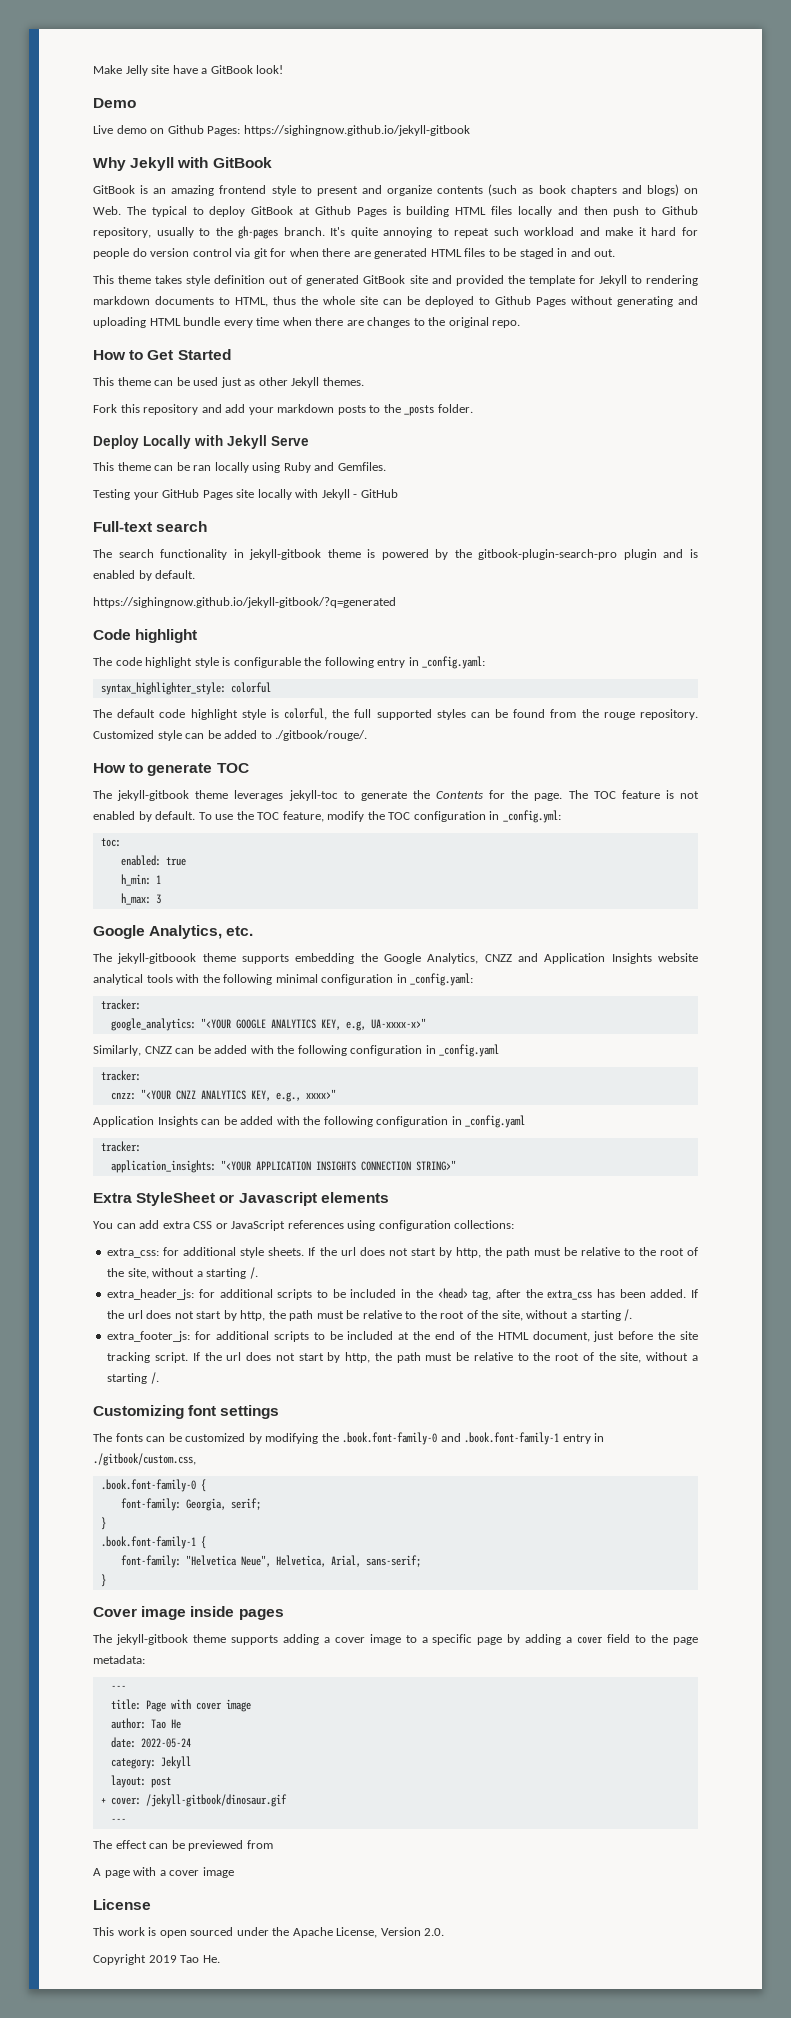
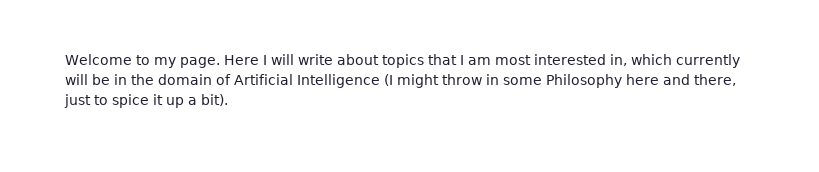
[93,65,284,76] [93,98,136,108] [93,125,470,136] [93,157,272,171] [93,184,699,196] [93,206,698,217] [93,226,699,239] [93,248,616,259] [93,275,698,286] [93,296,698,307] [93,317,521,328] [93,349,231,360] [93,377,364,388] [93,404,473,416] [93,435,309,449] [93,462,386,473] [93,489,398,500] [93,521,208,532] [93,549,699,560] [93,570,196,581] [93,597,396,608] [93,629,198,643] [93,656,486,669] [100,682,271,695] [93,708,699,720] [93,730,368,741] [93,763,249,776] [93,790,699,801] [93,810,561,823] [100,838,121,847] [120,855,186,866] [120,874,161,886] [120,893,161,905] [93,925,254,939] [93,953,698,964] [93,973,474,986] [100,999,141,1010] [110,1018,426,1031] [93,1044,500,1057] [100,1070,141,1081] [110,1089,336,1102] [93,1115,526,1128] [100,1141,141,1152] [110,1160,456,1173] [93,1192,389,1206] [93,1220,515,1231] [107,1247,699,1258] [107,1267,258,1279] [107,1288,699,1300] [107,1309,633,1321] [107,1331,699,1342] [107,1352,698,1363] [107,1372,159,1384] [93,1405,280,1419] [93,1432,605,1445] [93,1453,196,1466] [100,1479,206,1492] [120,1498,261,1511] [100,1517,106,1530] [100,1536,206,1549] [120,1555,421,1568] [100,1574,106,1587] [93,1606,284,1620] [93,1634,698,1645] [93,1655,145,1664] [110,1685,126,1690] [110,1699,251,1712] [110,1718,181,1729] [110,1737,191,1748] [110,1756,191,1769] [110,1775,171,1788] [100,1794,287,1807] [110,1818,126,1823] [93,1840,273,1851] [93,1867,234,1878] [93,1899,151,1910] [93,1927,445,1938] [93,1954,220,1965] Make Jelly site have a GitBook look! // Demo // Live demo on Github Pages: https://sighingnow.github.io/jekyll-gitbook // Why Jekyll with GitBook // GitBook is an amazing frontend style to present and organize contents (such as book chapters and blogs) on Web. The typical to deploy GitBook at Github Pages is building HTML files locally and then push to Github repository, usually to the gh-pages branch. It's quite annoying to repeat such workload and make it hard for people do version control via git for when there are generated HTML files to be staged in and out. // This theme takes style definition out of generated GitBook site and provided the template for Jekyll to rendering markdown documents to HTML, thus the whole site can be deployed to Github Pages without generating and uploading HTML bundle every time when there are changes to the original repo. // How to Get Started // This theme can be used just as other Jekyll themes. // Fork this repository and add your markdown posts to the _posts folder. // Deploy Locally with Jekyll Serve // This theme can be ran locally using Ruby and Gemfiles. // Testing your GitHub Pages site locally with Jekyll - GitHub // Full-text search // The search functionality in jekyll-gitbook theme is powered by the gitbook-plugin-search-pro plugin and is enabled by default. // https://sighingnow.github.io/jekyll-gitbook/?q=generated // Code highlight // The code highlight style is configurable the following entry in _config.yaml: // syntax_highlighter_style: colorful // The default code highlight style is colorful, the full supported styles can be found from the rouge repository. Customized style can be added to ./gitbook/rouge/. // How to generate TOC // The jekyll-gitbook theme leverages jekyll-toc to generate the Contents for the page. The TOC feature is not enabled by default. To use the TOC feature, modify the TOC configuration in _config.yml: // toc: // enabled: true // h_min: 1 // h_max: 3 // Google Analytics, etc. // The jekyll-gitboook theme supports embedding the Google Analytics, CNZZ and Application Insights website analytical tools with the following minimal configuration in _config.yaml: // tracker: // google_analytics: "<YOUR GOOGLE ANALYTICS KEY, e.g, UA-xxxx-x>" // Similarly, CNZZ can be added with the following configuration in _config.yaml // tracker: // cnzz: "<YOUR CNZZ ANALYTICS KEY, e.g., xxxx>" // Application Insights can be added with the following configuration in _config.yaml // tracker: // application_insights: "<YOUR APPLICATION INSIGHTS CONNECTION STRING>" // Extra StyleSheet or Javascript elements // You can add extra CSS or JavaScript references using configuration collections: // extra_css: for additional style sheets. If the url does not start by http, the path must be relative to the root of the site, without a starting /. // extra_header_js: for additional scripts to be included in the <head> tag, after the extra_css has been added. If the url does not start by http, the path must be relative to the root of the site, without a starting /. // extra_footer_js: for additional scripts to be included at the end of the HTML document, just before the site tracking script. If the url does not start by http, the path must be relative to the root of the site, without a starting /. // Customizing font settings // The fonts can be customized by modifying the .book.font-family-0 and .book.font-family-1 entry in ./gitbook/custom.css, // .book.font-family-0 { // font-family: Georgia, serif; // } // .book.font-family-1 { // font-family: "Helvetica Neue", Helvetica, Arial, sans-serif; // } // Cover image inside pages // The jekyll-gitbook theme supports adding a cover image to a specific page by adding a cover field to the page metadata: // --- // title: Page with cover image // author: Tao He // date: 2022-05-24 // category: Jekyll // layout: post // + cover: /jekyll-gitbook/dinosaur.gif // --- // The effect can be previewed from // A page with a cover image // License // This work is open sourced under the Apache License, Version 2.0. // Copyright 2019 Tao He. -> [65,54,740,68] [65,74,736,88] [64,94,228,108] Welcome to my page. Here I will write about topics that I am most interested in, which currently will be in the domain of Artificial Intelligence (I might throw in some Philosophy here and there, just to spice it up a bit).

